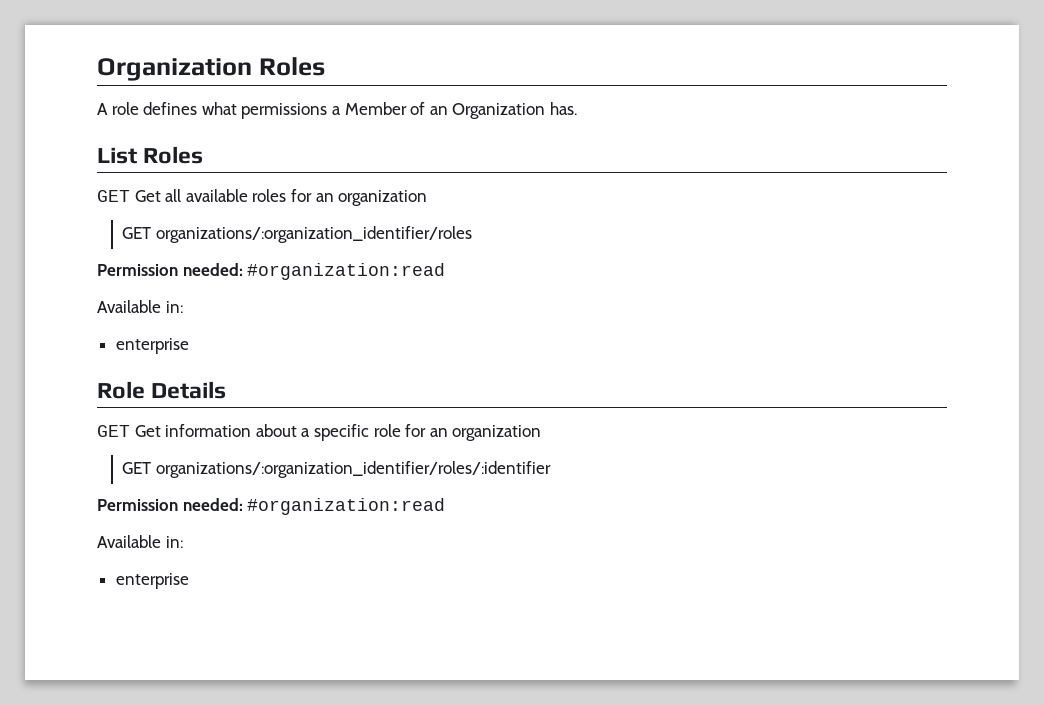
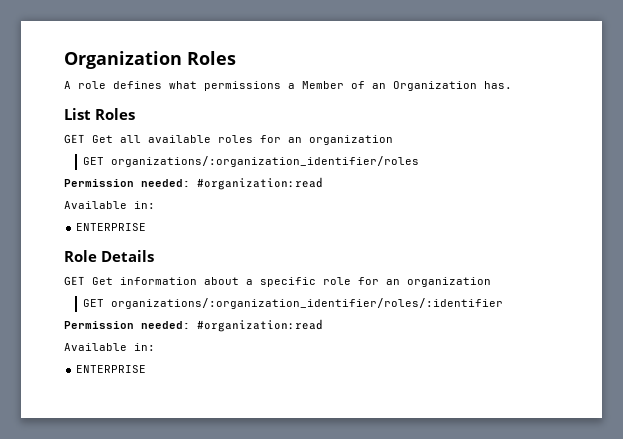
[115,338,189,354] enterprise -> [76,223,147,231] ENTERPRISE
[115,573,189,589] enterprise -> [76,365,147,373] ENTERPRISE

